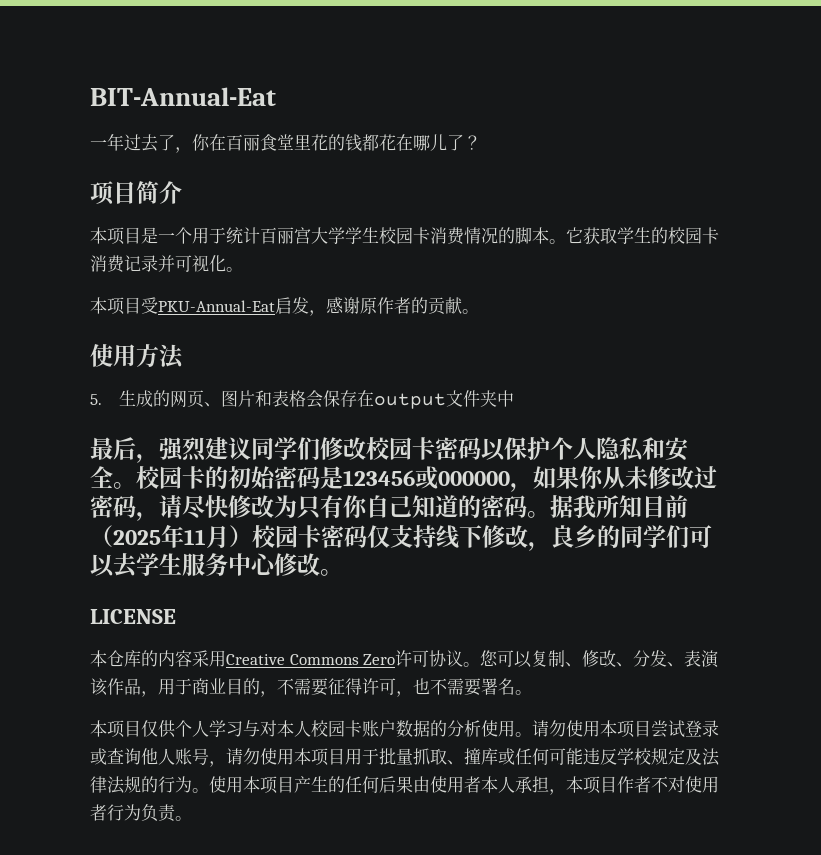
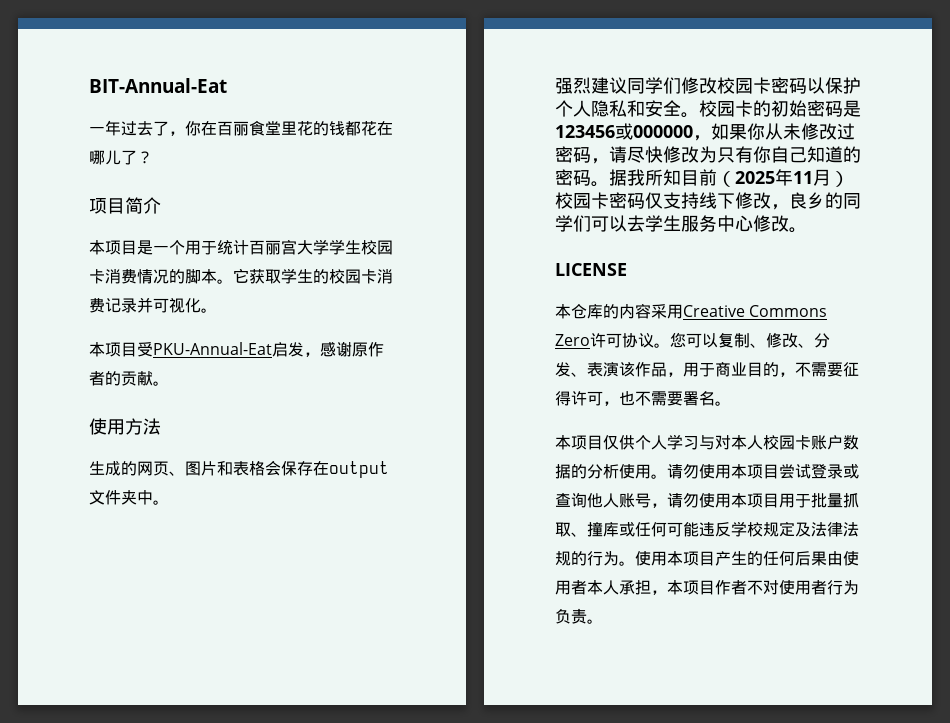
[90,394,102,405] 5. -> (161, 426) none
[90,437,159,463] // 最后， -> [153,500,169,505] 。 //

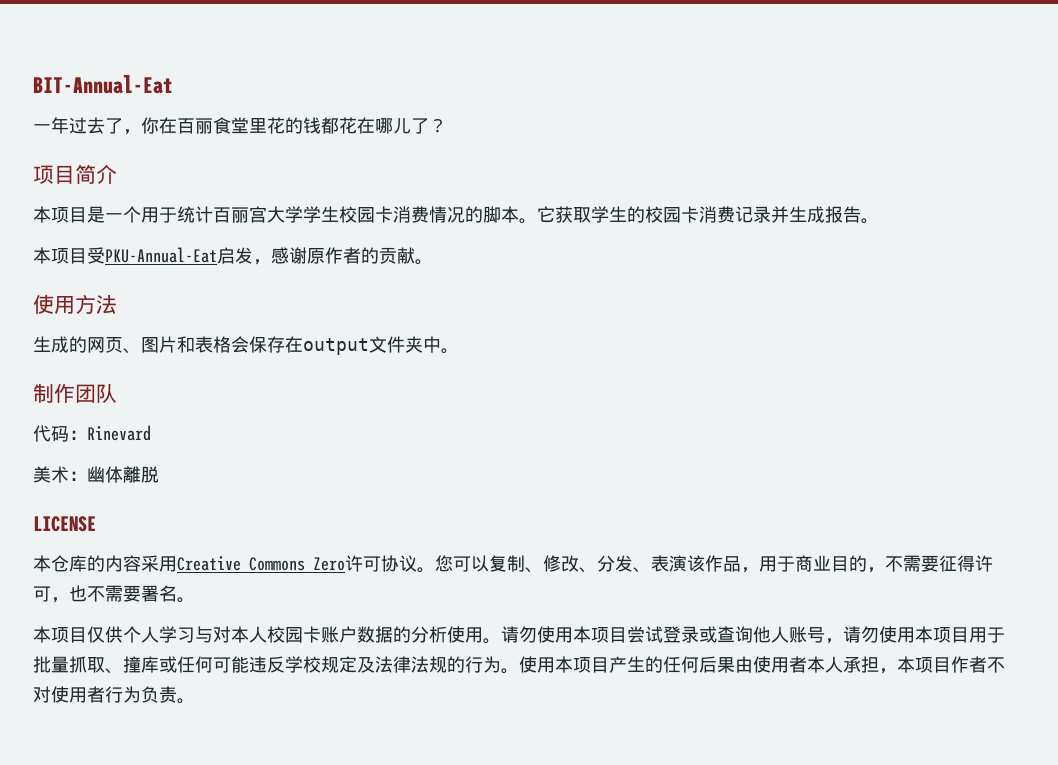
[153,297,201,313] 可视化 -> [789,206,861,223] 生成报告
[555,77,861,94] [555,100,861,118] [555,123,855,141] [555,146,861,164] [555,169,849,187] [555,192,861,210] [555,215,807,233] 强烈建议同学们修改校园卡密码以保护个人隐私和安全。校园卡的初始密码是123456或000000，如果你从未修改过密码，请尽快修改为只有你自己知道的密码。据我所知目前（2025年11月）校园卡密码仅支持线下修改，良乡的同学们可以去学生服务中心修改。 -> [33,384,117,404] [33,425,151,442] [33,466,159,483] 制作团队 // 代码：Rinevard // 美术：幽体離脱

